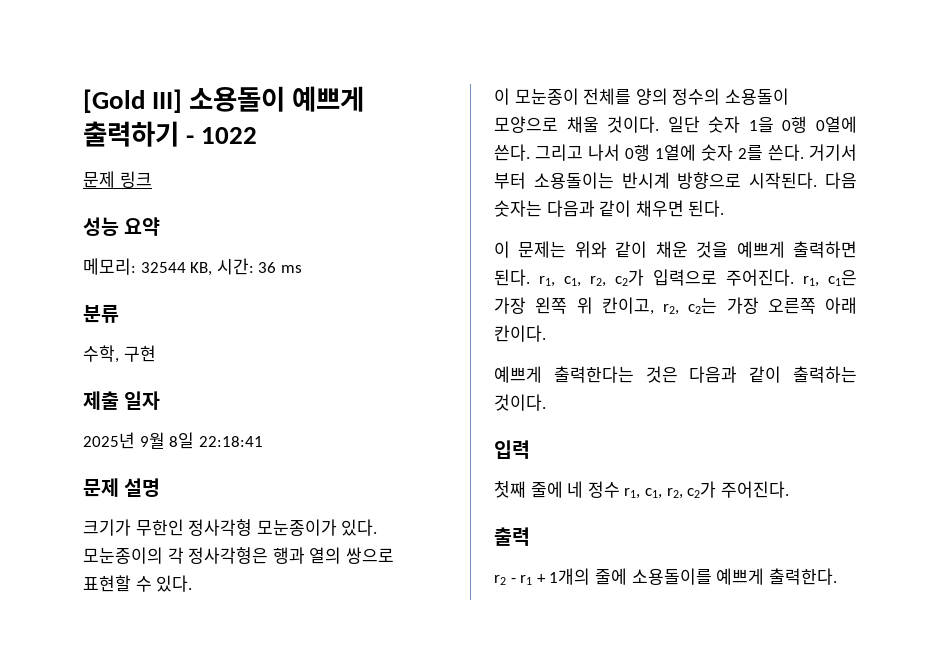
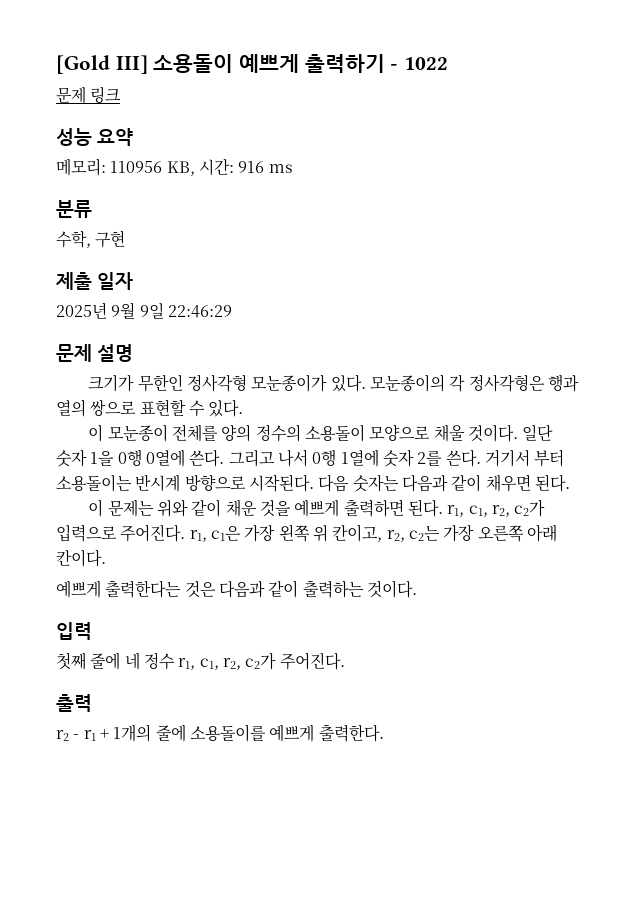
[140,262,186,273] 32544 -> [110,161,163,173] 110956
[258,262,277,273] 36 -> [238,161,265,173] 916
[169,432,263,449] 8일 22:18:41 -> [139,303,232,319] 9일 22:46:29

